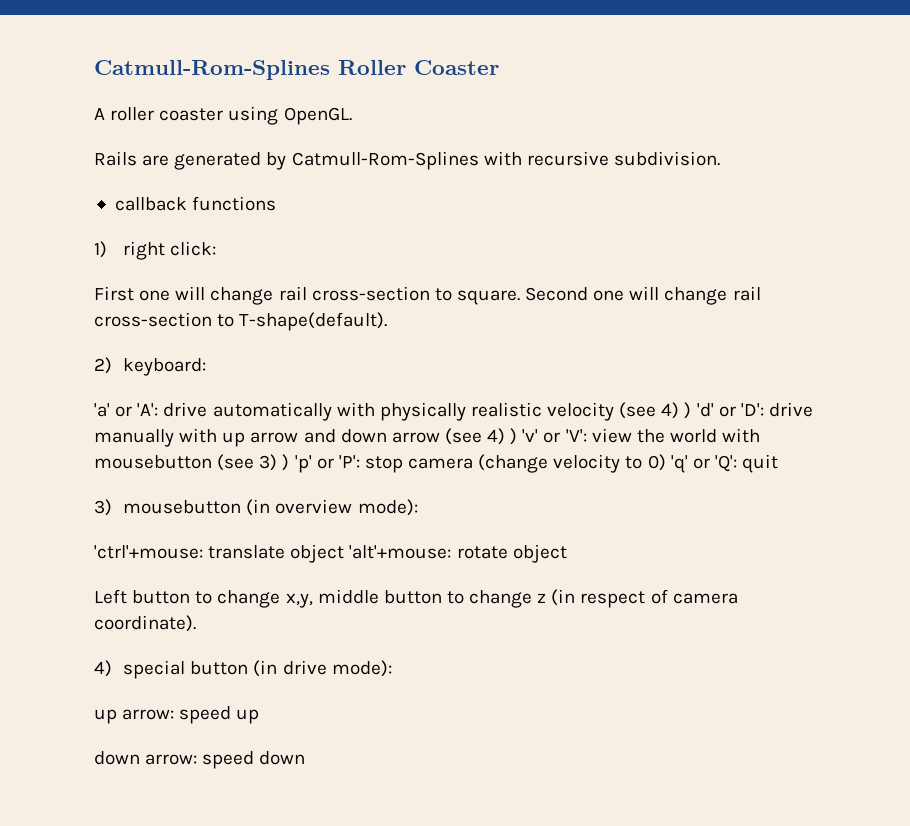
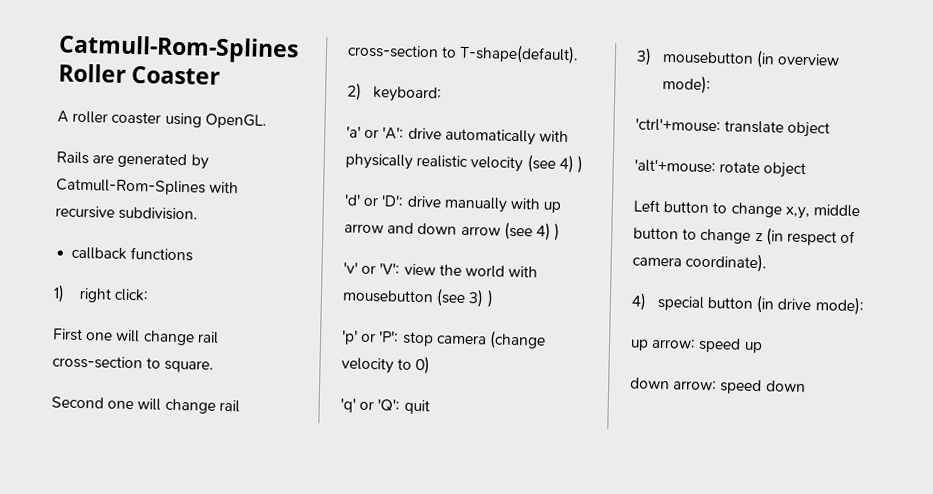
(520, 297) none -> (215, 366) //
(692, 410) none -> (583, 164) //
(518, 436) none -> (561, 231) //
(290, 462) none -> (494, 298) //
(666, 462) none -> (431, 365) //
(345, 553) none -> (831, 129) //

